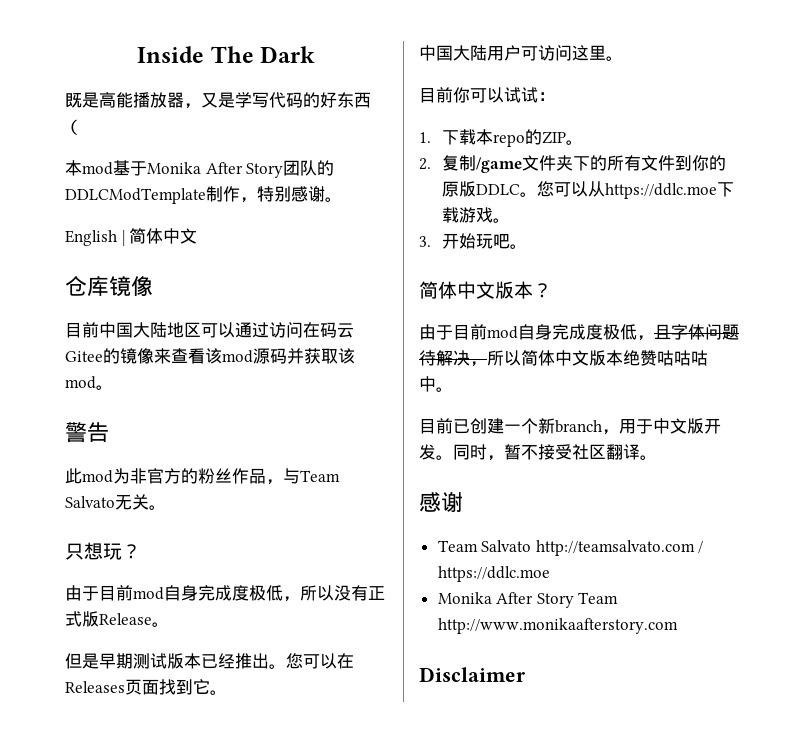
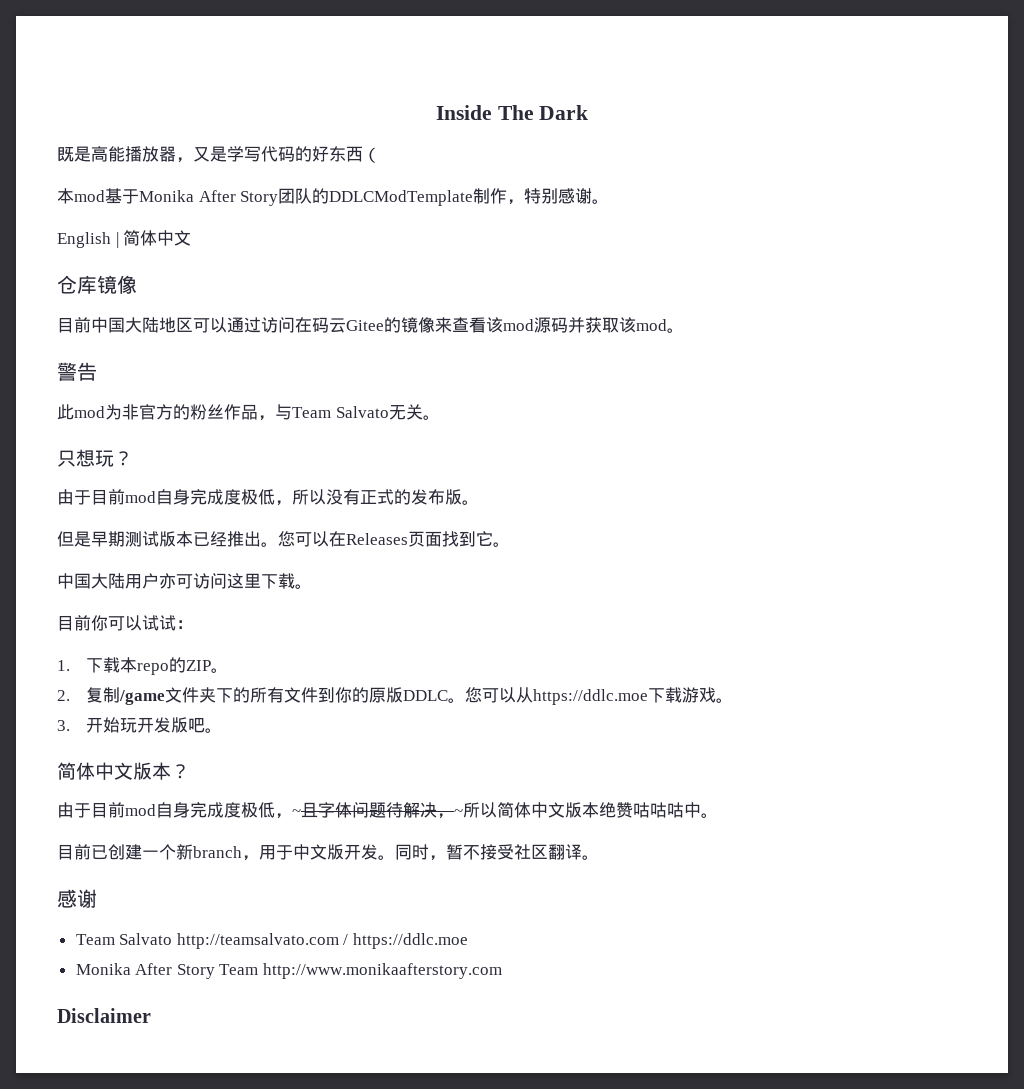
[82,611,152,627] 版Release -> [394,489,462,505] 的发布版
(521, 53) none -> [159,573,176,589] 亦
(606, 52) none -> [261,573,295,589] 下载
(493, 241) none -> [136,717,188,733] 开发版
(654, 338) none -> [292,809,301,816] ~
(487, 364) none -> [454,809,463,816] ~

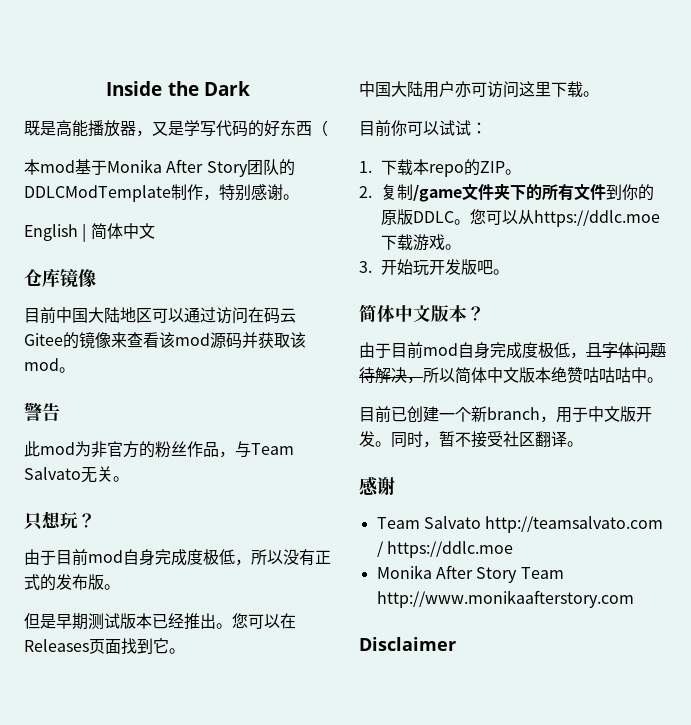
[497,105,534,120] The -> [167,81,199,96] the
[292,809,301,816] ~ -> (586, 355) none
[454,809,463,816] ~ -> (423, 380) none

